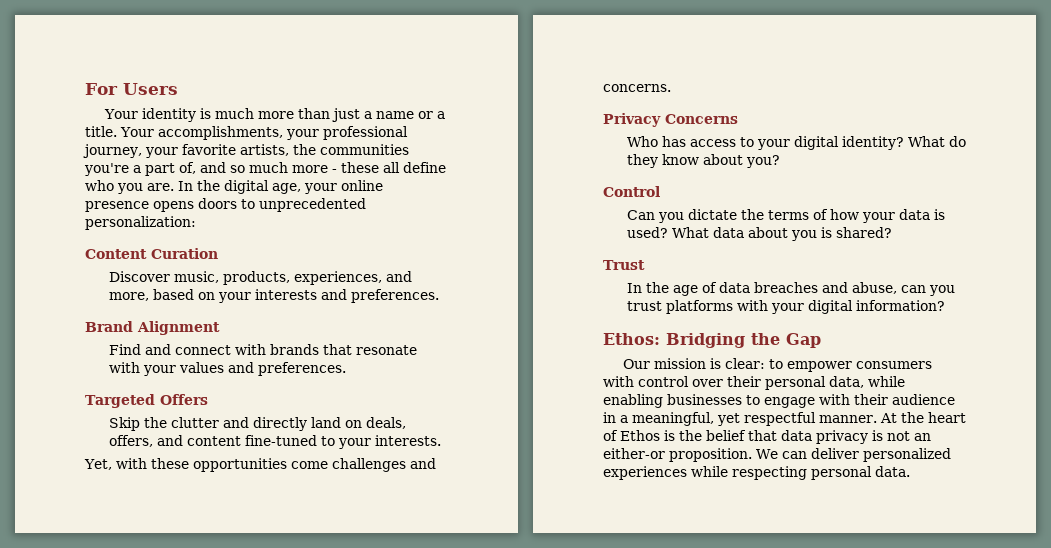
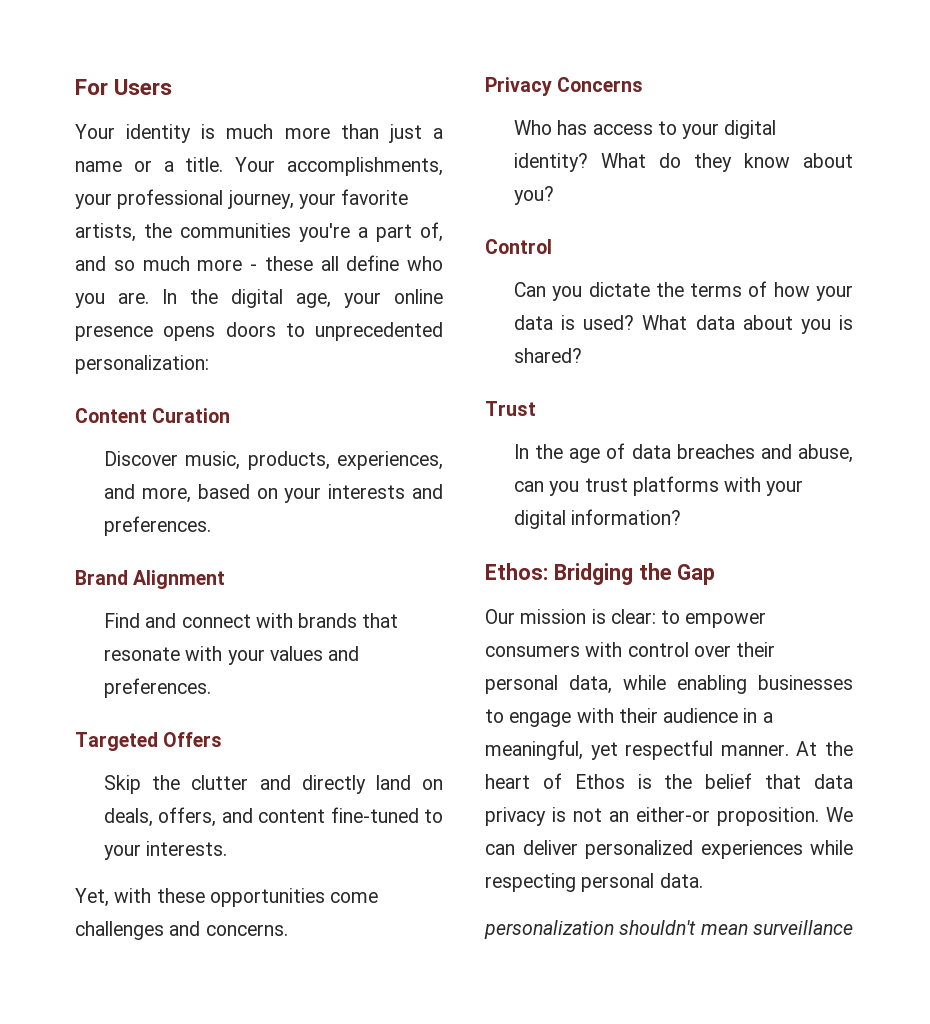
(910, 471) none -> [484,920,853,939] // personalization shouldn't mean surveillance

